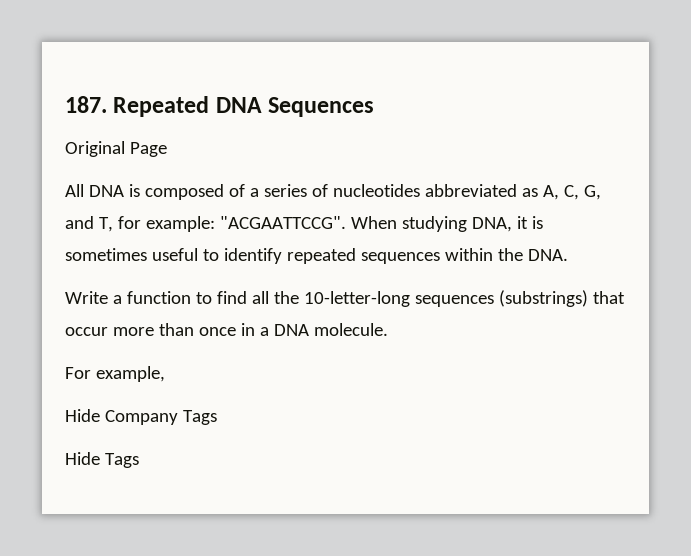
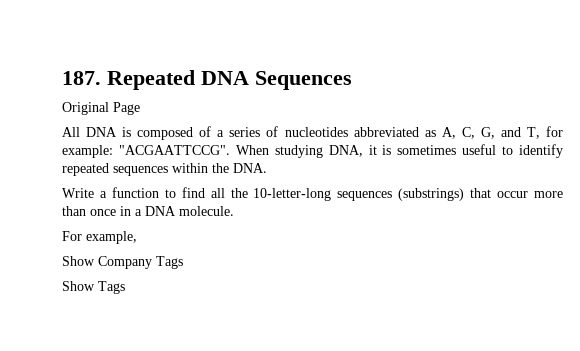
[65,409,100,422] Hide -> [62,256,95,266] Show
[65,452,100,465] Hide -> [62,281,95,291] Show

